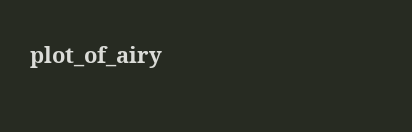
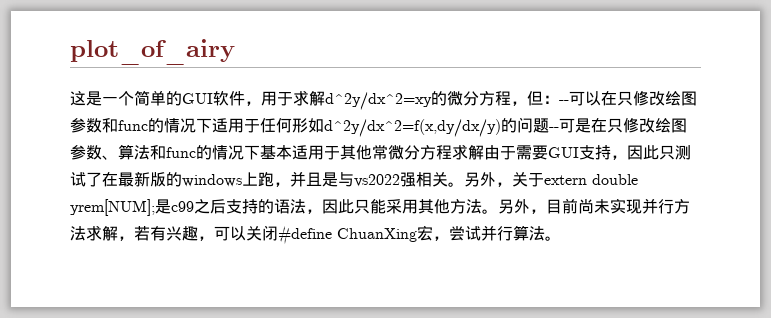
(162, 57) none -> [70,90,697,110] [70,117,687,137] [70,144,691,160] [70,171,638,187] [70,198,690,216] [70,225,561,245] // 这是一个简单的GUI软件，用于求解d^2y/dx^2=xy的微分方程，但：--可以在只修改绘图参数和func的情况下适用于任何形如d^2y/dx^2=f(x,dy/dx/y)的问题--可是在只修改绘图参数、算法和func的情况下基本适用于其他常微分方程求解由于需要GUI支持，因此只测试了在最新版的windows上跑，并且是与vs2022强相关。另外，关于extern double yrem[NUM];是c99之后支持的语法，因此只能采用其他方法。另外，目前尚未实现并行方法求解，若有兴趣，可以关闭#define ChuanXing宏，尝试并行算法。

